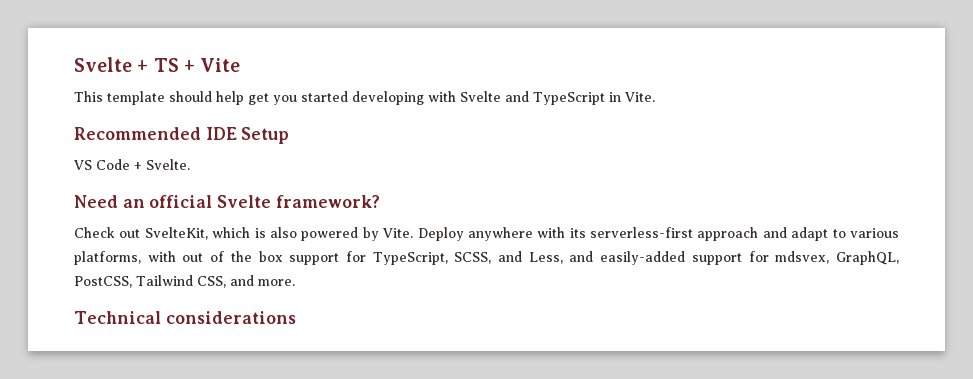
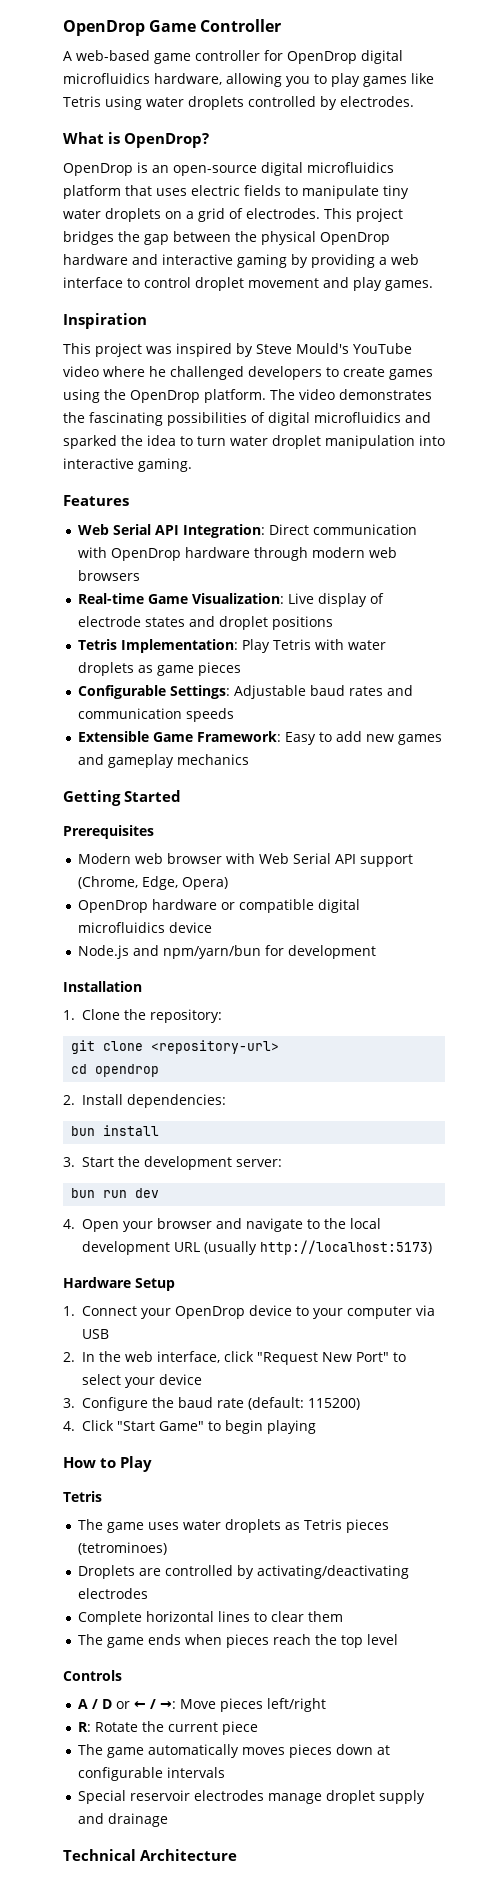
[74,57,241,72] [74,91,655,105] [74,127,290,144] [74,159,190,170] [74,195,380,208] [74,227,900,241] [74,251,900,265] [74,275,295,288] Svelte + TS + Vite // This template should help get you started developing with Svelte and TypeScript in Vite. // Recommended IDE Setup // VS Code + Svelte. // Need an official Svelte framework? // Check out SvelteKit, which is also powered by Vite. Deploy anywhere with its serverless-first approach and adapt to various platforms, with out of the box support for TypeScript, SCSS, and Less, and easily-added support for mdsvex, GraphQL, PostCSS, Tailwind CSS, and more. -> [63,19,282,36] [63,50,403,64] [63,73,434,87] [63,96,414,110] [63,132,210,148] [63,162,394,176] [63,185,409,199] [63,208,403,222] [63,231,390,245] [63,254,419,268] [63,277,433,291] [63,313,147,329] [63,343,412,357] [63,366,433,380] [63,389,432,403] [63,412,431,426] [63,435,445,449] [63,458,192,472] [63,495,129,506] [77,524,417,538] [77,547,397,561] [77,570,140,581] [77,593,384,607] [77,616,333,630] [77,639,386,653] [77,662,241,676] [77,685,413,699] [77,708,234,722] [77,731,442,745] [77,754,249,768] [63,790,182,806] [63,825,154,839] [77,853,413,867] [77,876,228,890] [77,899,360,913] [77,922,212,933] [77,945,376,959] [63,981,142,992] [63,1009,222,1023] [71,1040,280,1054] [71,1064,160,1077] [63,1094,226,1108] [71,1125,160,1136] [63,1156,282,1170] [71,1188,160,1198] [63,1218,381,1232] [81,1240,432,1255] [63,1277,175,1291] [63,1305,435,1319] [81,1329,109,1339] [63,1351,406,1365] [81,1374,202,1388] [63,1397,360,1411] [63,1420,316,1434] [63,1456,153,1472] [63,1491,102,1502] [77,1519,389,1533] [77,1542,167,1555] [77,1565,409,1579] [77,1588,148,1599] [77,1611,343,1625] [77,1634,398,1648] [63,1670,122,1681] [77,1698,326,1712] [77,1721,258,1735] [77,1744,390,1758] [77,1767,225,1781] [77,1790,425,1804] [77,1813,168,1827] OpenDrop Game Controller // A web-based game controller for OpenDrop digital microfluidics hardware, allowing you to play games like Tetris using water droplets controlled by electrodes. // What is OpenDrop? // OpenDrop is an open-source digital microfluidics platform that uses electric fields to manipulate tiny water droplets on a grid of electrodes. This project bridges the gap between the physical OpenDrop hardware and interactive gaming by providing a web interface to control droplet movement and play games. // Inspiration // This project was inspired by Steve Mould's YouTube video where he challenged developers to create games using the OpenDrop platform. The video demonstrates the fascinating possibilities of digital microfluidics and sparked the idea to turn water droplet manipulation into interactive gaming. // Features // Web Serial API Integration: Direct communication with OpenDrop hardware through modern web browsers // Real-time Game Visualization: Live display of electrode states and droplet positions // Tetris Implementation: Play Tetris with water droplets as game pieces // Configurable Settings: Adjustable baud rates and communication speeds // Extensible Game Framework: Easy to add new games and gameplay mechanics // Getting Started // Prerequisites // Modern web browser with Web Serial API support (Chrome, Edge, Opera) // OpenDrop hardware or compatible digital microfluidics device // Node.js and npm/yarn/bun for development // Installation // 1. Clone the repository: // git clone <repository-url> // cd opendrop // 2. Install dependencies: // bun install // 3. Start the development server: // bun run dev // 4. Open your browser and navigate to the local development URL (usually http://localhost:5173) // Hardware Setup // 1. Connect your OpenDrop device to your computer via USB // 2. In the web interface, click "Request New Port" to select your device // 3. Configure the baud rate (default: 115200) // 4. Click "Start Game" to begin playing // How to Play // Tetris // The game uses water droplets as Tetris pieces (tetrominoes) // Droplets are controlled by activating/deactivating electrodes // Complete horizontal lines to clear them // The game ends when pieces reach the top level // Controls // A / D or ← / →: Move pieces left/right // R: Rotate the current piece // The game automatically moves pieces down at configurable intervals // Special reservoir electrodes manage droplet supply and drainage
[165,311,296,324] considerations -> [140,1849,238,1861] Architecture

